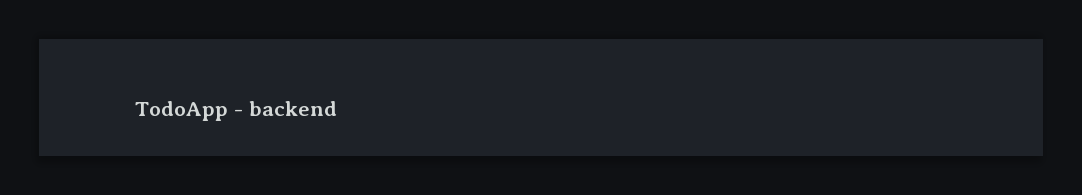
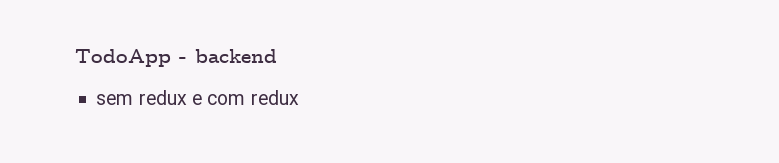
(337, 108) none -> [96,90,299,105] // sem redux e com redux

